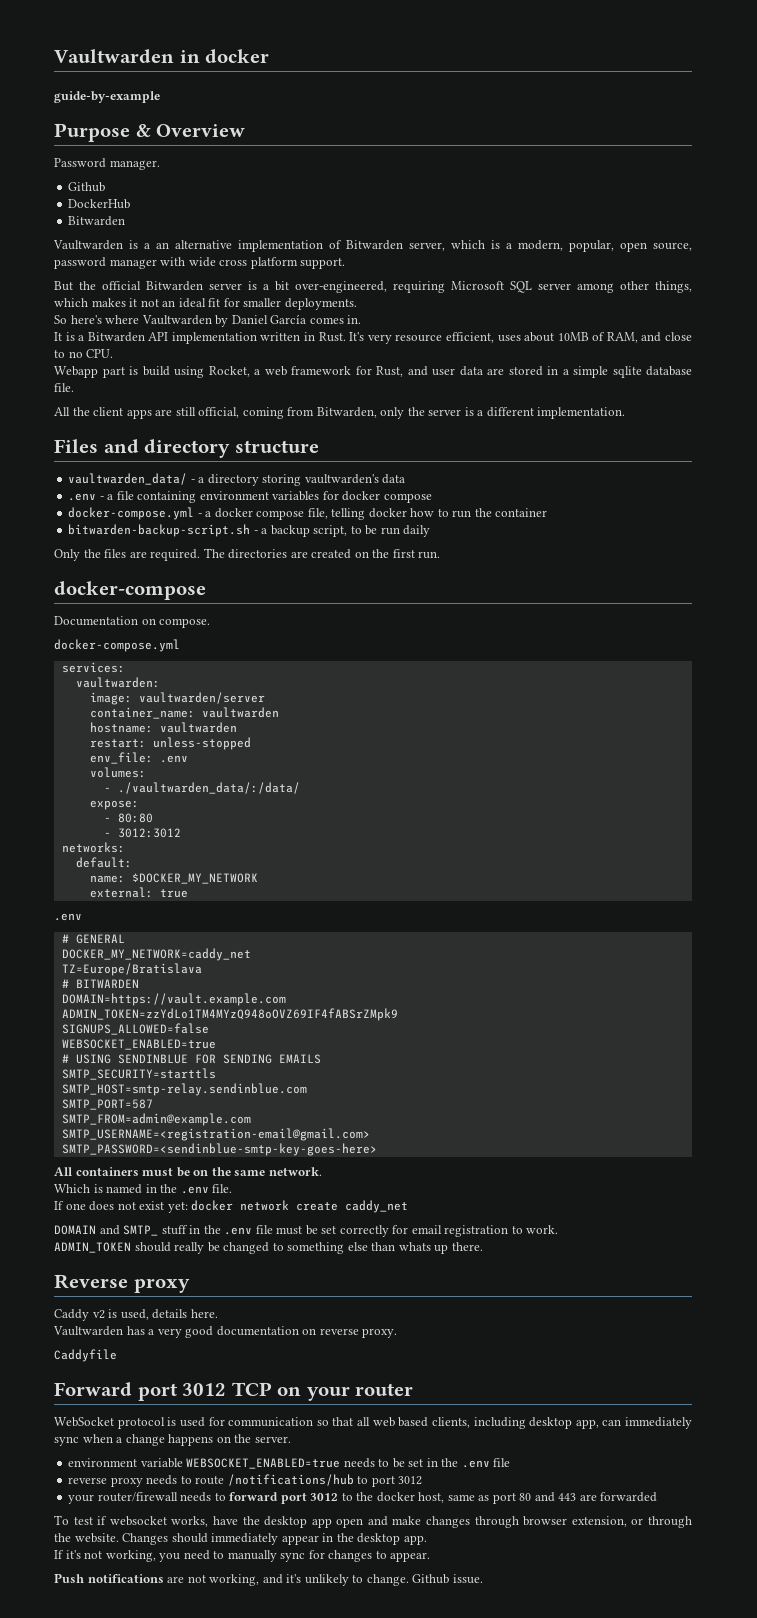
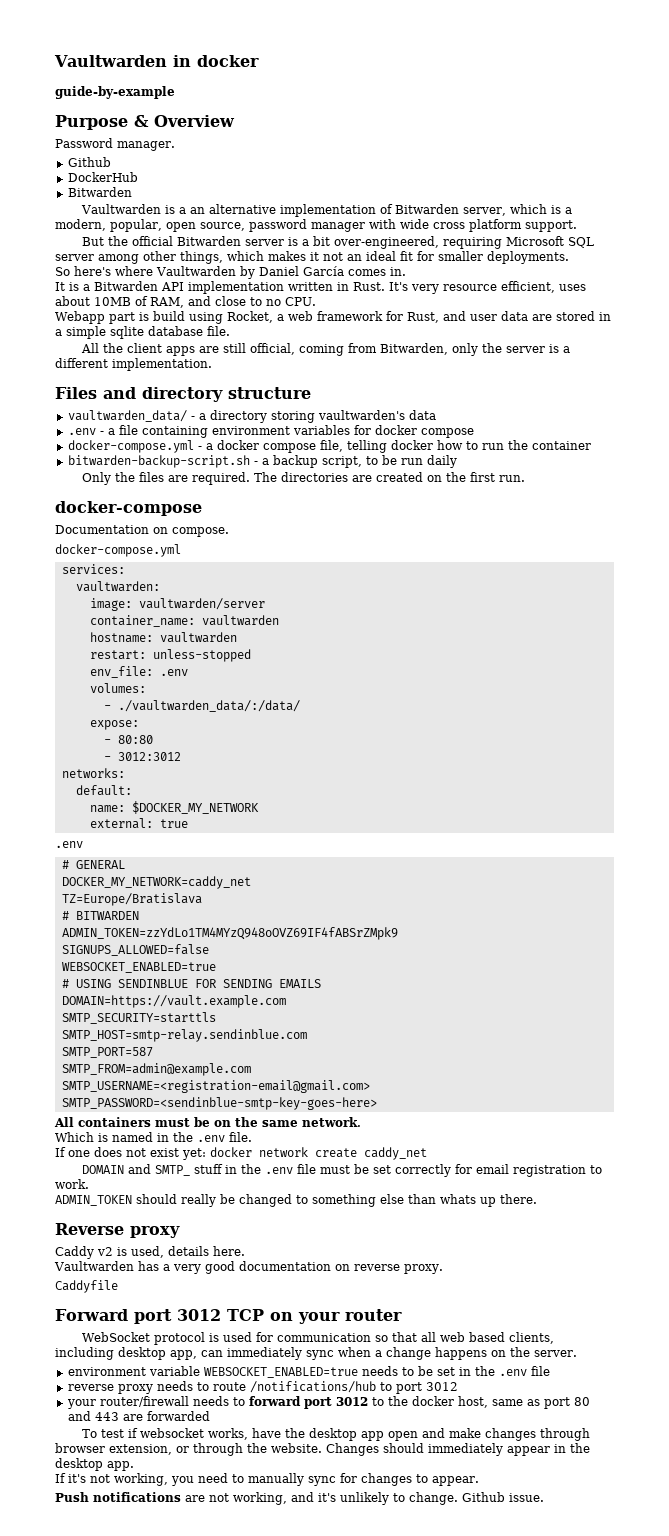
[61,993,286,1006] // DOMAIN=https://vault.example.com -> (139, 915) none
(321, 1059) none -> [61,995,286,1008] // DOMAIN=https://vault.example.com

